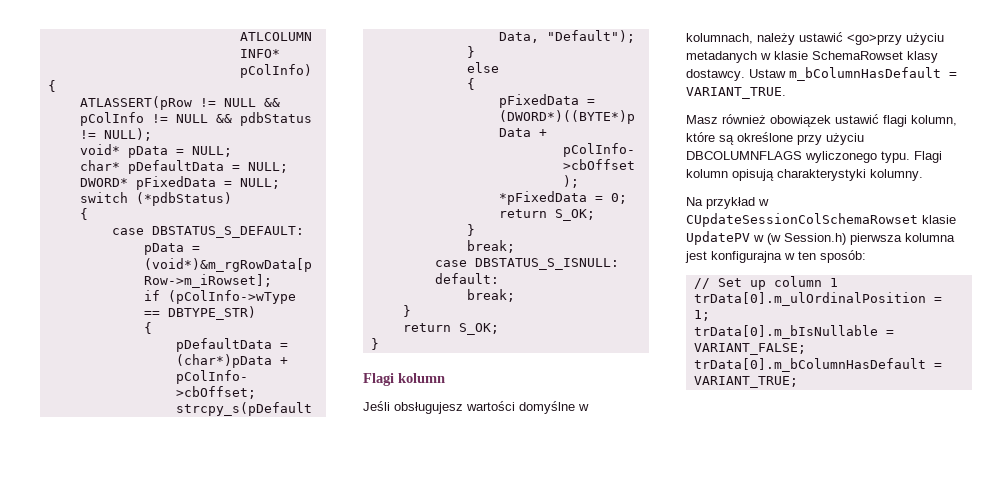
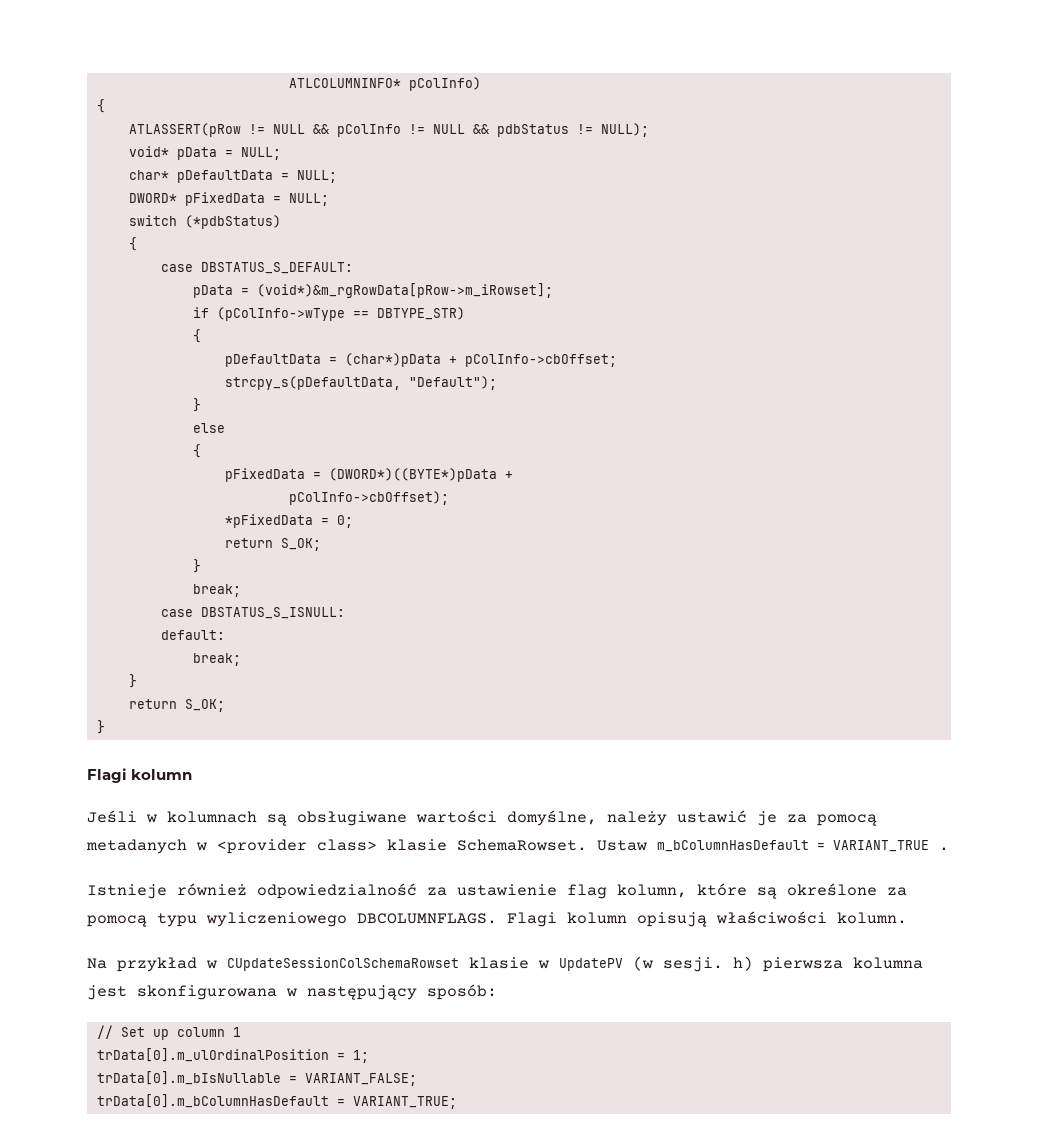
[394,401,589,414] [686,32,944,45] [686,51,938,63] [686,67,957,81] [686,87,786,99] [686,114,957,127] [686,132,864,145] [686,151,910,163] obsługujesz wartości domyślne w kolumnach, należy ustawić <go>przy użyciu metadanych w klasie SchemaRowset klasy dostawcy. Ustaw m_bColumnHasDefault = VARIANT_TRUE. // Masz również obowiązek ustawić flagi kolumn, które są określone przy użyciu DBCOLUMNFLAGS wyliczonego typu. -> [146,810,877,826] [86,839,949,854] [87,883,907,899] [87,912,497,927] w kolumnach są obsługiwane wartości domyślne, należy ustawić je za pomocą metadanych w <provider class> klasie SchemaRowset. Ustaw m_bColumnHasDefault = VARIANT_TRUE . // Istnieje również odpowiedzialność za ustawienie flag kolumn, które są określone za pomocą typu wyliczeniowego DBCOLUMNFLAGS.
[777,169,923,181] charakterystyki kolumny. -> [716,911,907,924] właściwości kolumn.
[686,231,955,245] [685,251,816,263] UpdatePV w (w Session.h) pierwsza kolumna jest konfigurajna w ten -> [538,956,923,972] [87,985,417,1000] w UpdatePV (w sesji. h) pierwsza kolumna jest skonfigurowana w następujący

